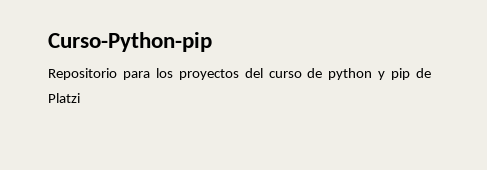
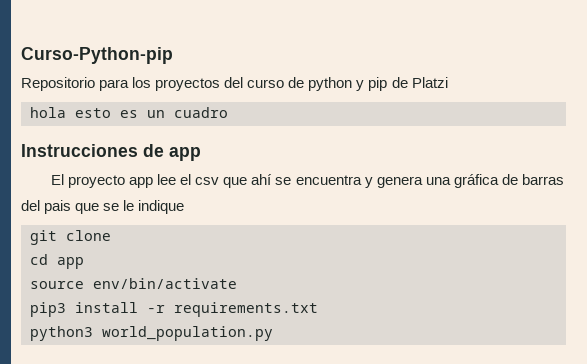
(80, 98) none -> [30,107,228,118] [21,144,201,161] [51,174,564,188] [21,200,185,214] [30,230,111,245] [30,254,84,269] [30,278,237,289] [30,302,318,317] [30,326,273,341] // hola esto es un cuadro // Instrucciones de app // El proyecto app lee el csv que ahí se encuentra y genera una gráfica de barras del pais que se le indique // git clone // cd app // source env/bin/activate // pip3 install -r requirements.txt // python3 world_population.py

